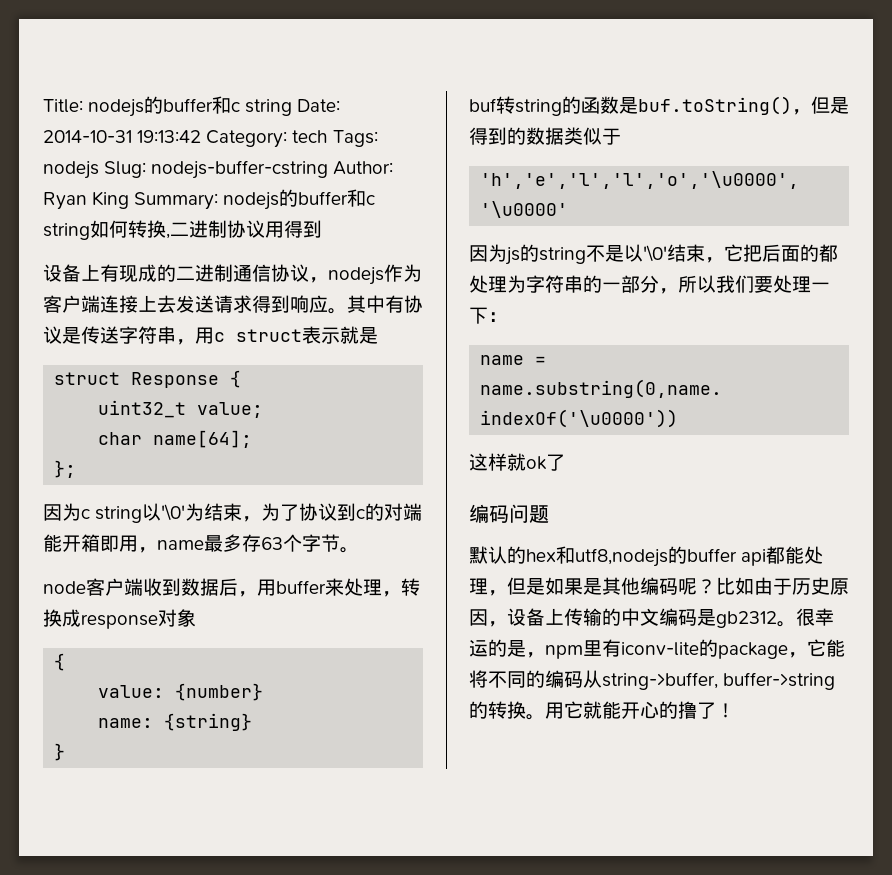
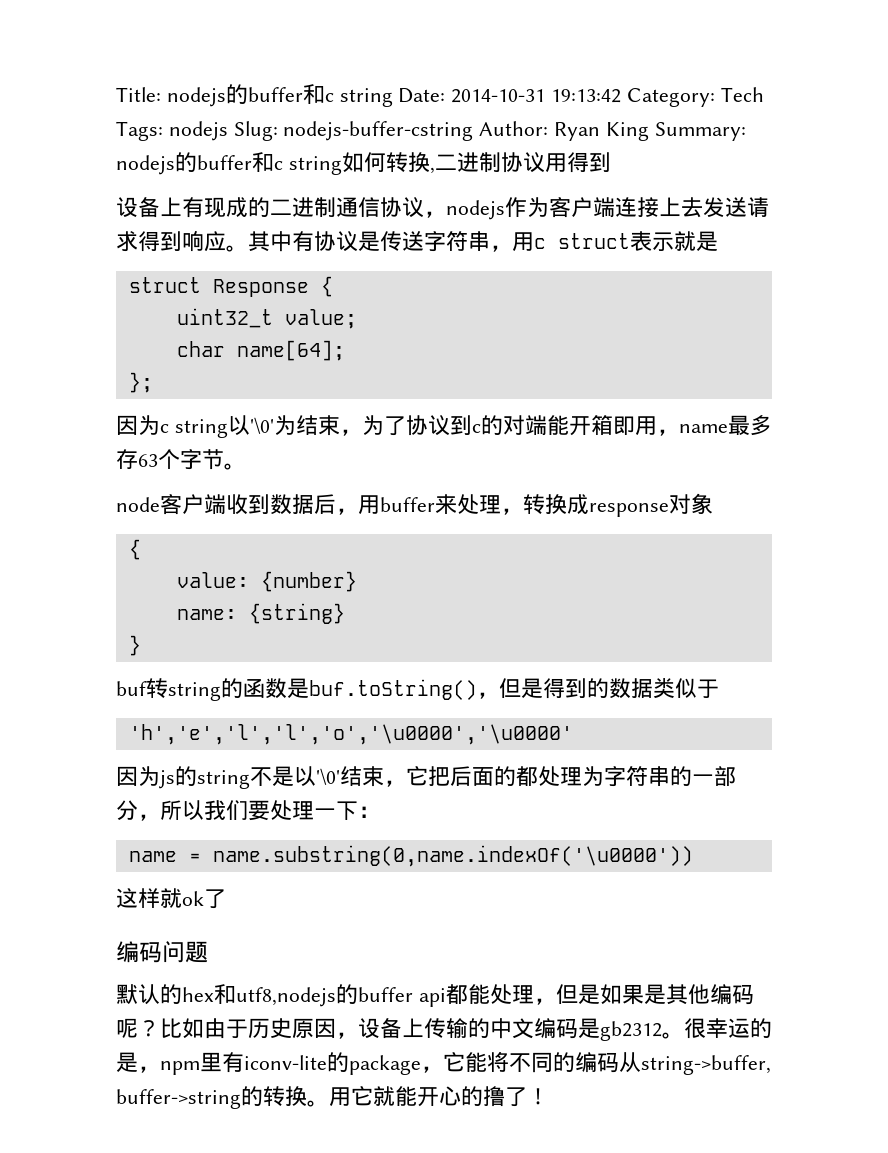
[292,130,328,143] tech -> [720,87,764,102] Tech

